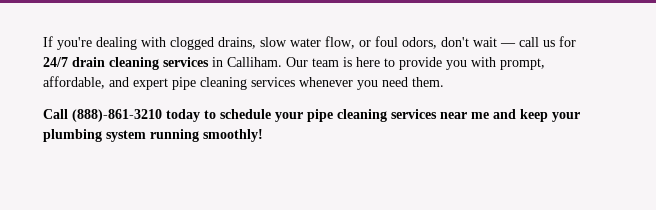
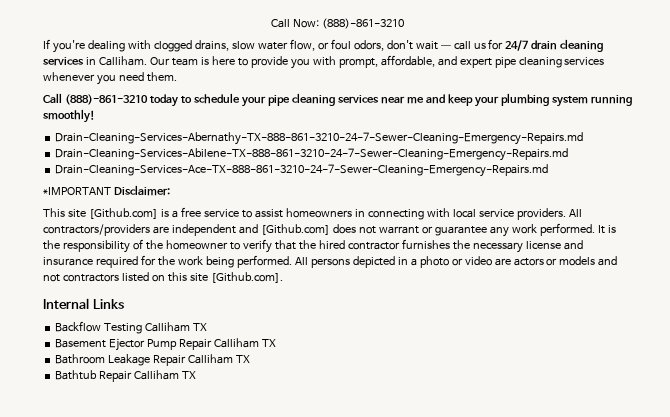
(43, 41) none -> [271,18,404,29] Call Now: (888)-861-3210 //
(263, 135) none -> [55,132,584,145] [55,148,569,161] [55,164,549,177] [43,185,170,196] [43,207,582,220] [43,223,616,237] [43,239,583,253] [43,255,618,268] [43,272,283,283] [43,298,124,309] [55,321,208,334] [55,338,276,351] [55,354,250,366] [55,370,197,382] // Drain-Cleaning-Services-Abernathy-TX-888-861-3210-24-7-Sewer-Cleaning-Emergency-Repairs.md // Drain-Cleaning-Services-Abilene-TX-888-861-3210-24-7-Sewer-Cleaning-Emergency-Repairs.md // Drain-Cleaning-Services-Ace-TX-888-861-3210-24-7-Sewer-Cleaning-Emergency-Repairs.md // *IMPORTANT Disclaimer: // This site [Github.com] is a free service to assist homeowners in connecting with local service providers. All contractors/providers are independent and [Github.com] does not warrant or guarantee any work performed. It is the responsibility of the homeowner to verify that the hired contractor furnishes the necessary license and insurance required for the work being performed. All persons depicted in a photo or video are actors or models and not contractors listed on this site [Github.com]. // Internal Links // Backflow Testing Calliham TX // Basement Ejector Pump Repair Calliham TX // Bathroom Leakage Repair Calliham TX // Bathtub Repair Calliham TX

